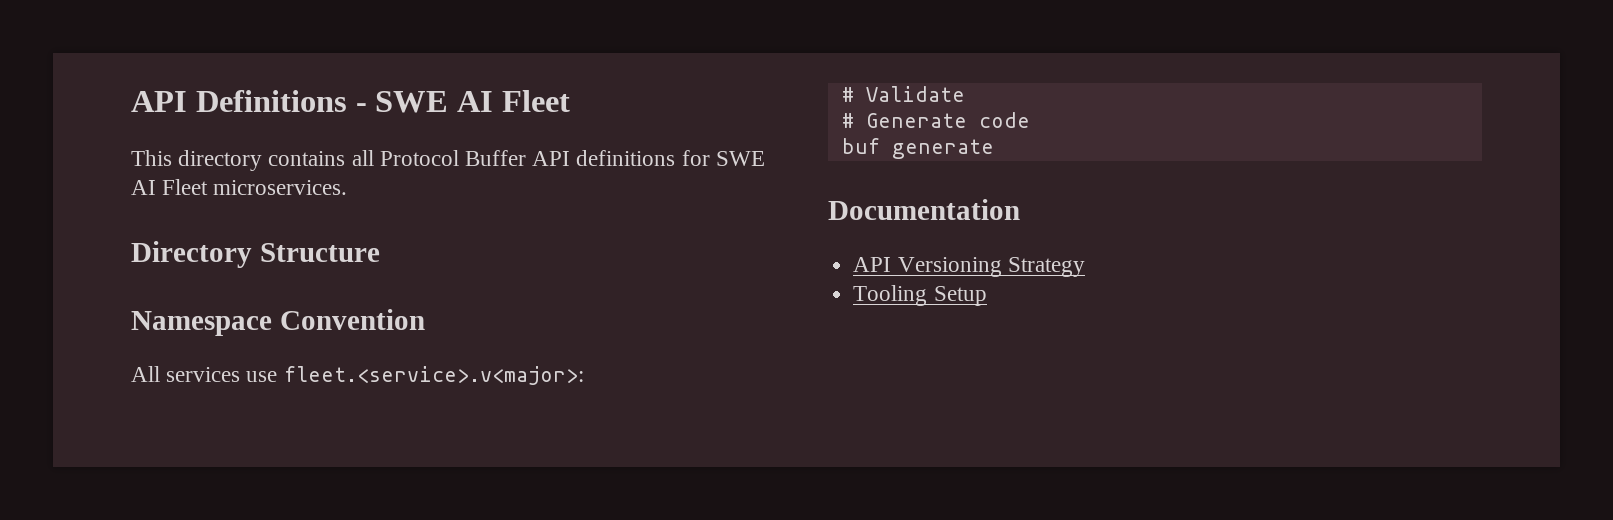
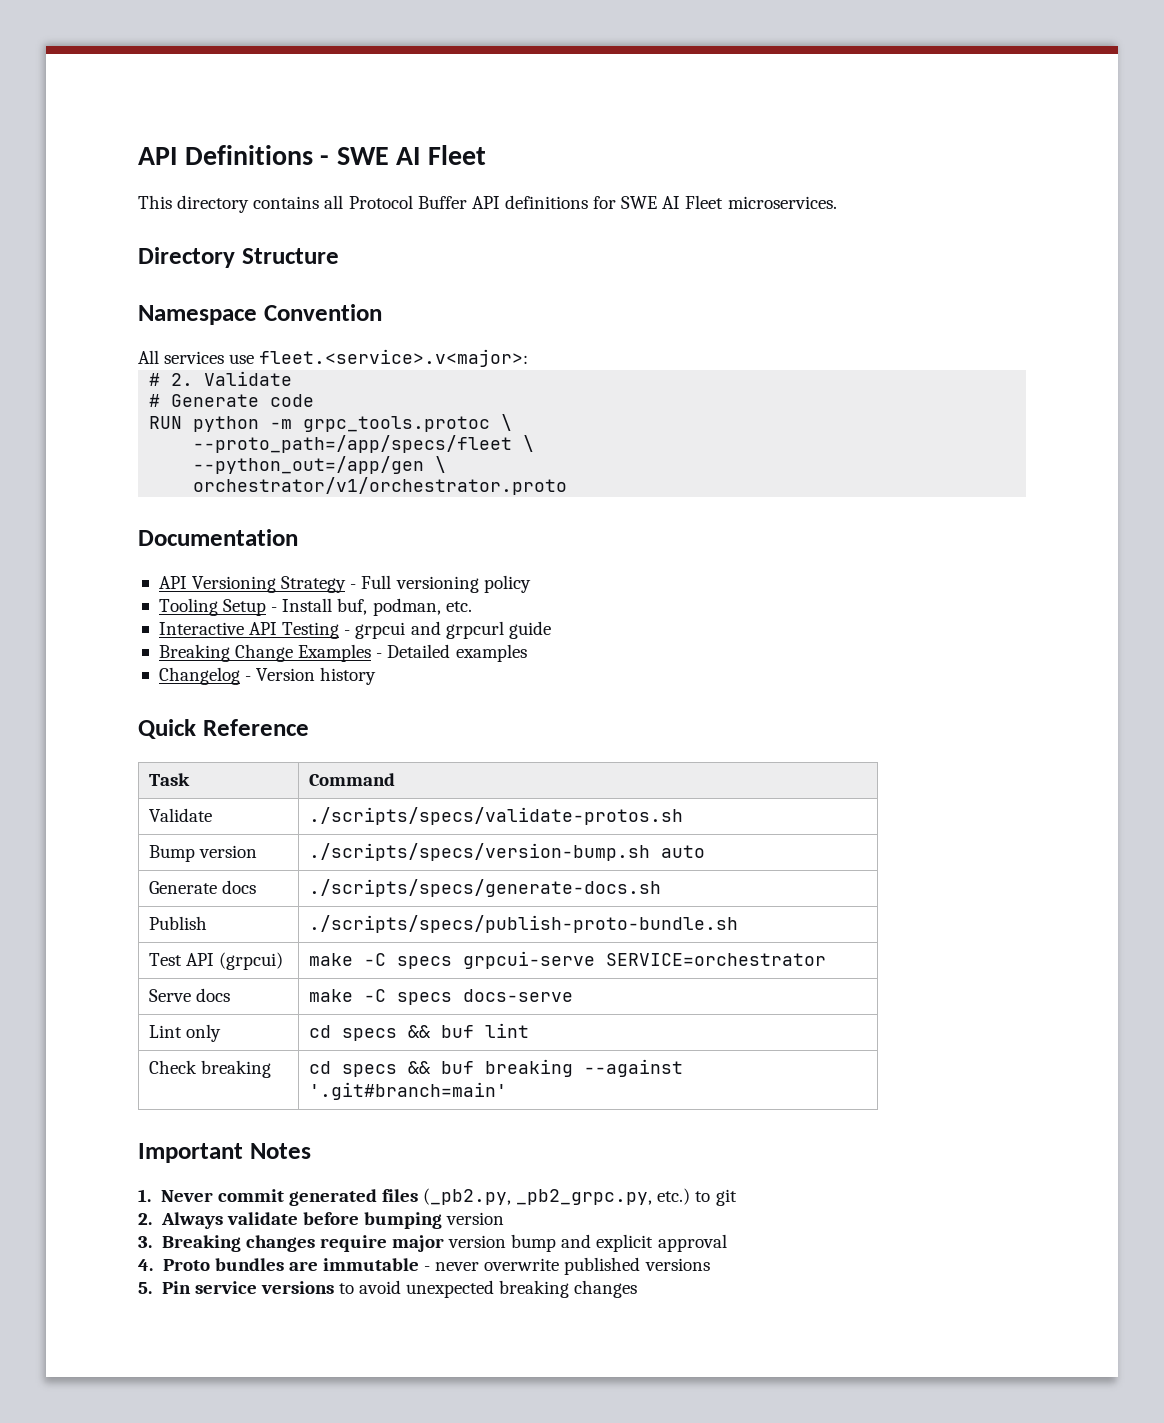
(854, 94) none -> [171,373,194,386] 2.
[841,138,994,159] [828,199,1020,220] [853,257,1085,277] [853,285,987,306] buf generate // Documentation // API Versioning Strategy // Tooling Setup -> [149,414,513,432] [193,435,535,453] [193,456,447,474] [193,477,568,495] [138,529,298,546] [158,575,531,593] [158,598,472,616] [158,621,551,639] [158,644,527,662] [158,667,377,685] [138,719,309,739] [148,773,190,786] [308,773,395,786] [148,808,212,822] [308,807,683,825] [148,845,258,862] [308,843,705,861] [148,880,257,894] [308,879,661,897] [148,916,207,930] [308,915,738,933] [148,952,284,970] [308,951,826,969] [148,988,231,1002] [308,989,573,1005] [148,1024,222,1042] [308,1023,529,1041] [148,1060,272,1078] [308,1059,683,1077] [308,1082,507,1100] [138,1143,311,1163] [138,1188,737,1206] [138,1212,505,1229] [138,1234,727,1252] [138,1257,710,1275] [138,1280,638,1298] RUN python -m grpc_tools.protoc \ // --proto_path=/app/specs/fleet \ // --python_out=/app/gen \ // orchestrator/v1/orchestrator.proto // Documentation // API Versioning Strategy - Full versioning policy // Tooling Setup - Install buf, podman, etc. // Interactive API Testing - grpcui and grpcurl guide // Breaking Change Examples - Detailed examples // Changelog - Version history // Quick Reference // Task | Command // Validate | ./scripts/specs/validate-protos.sh // Bump version | ./scripts/specs/version-bump.sh auto // Generate docs | ./scripts/specs/generate-docs.sh // Publish | ./scripts/specs/publish-proto-bundle.sh // Test API (grpcui) | make -C specs grpcui-serve SERVICE=orchestrator // Serve docs | make -C specs docs-serve // Lint only | cd specs && buf lint // Check breaking | cd specs && buf breaking --against '.git#branch=main' // Important Notes // 1. Never commit generated files (_pb2.py, _pb2_grpc.py, etc.) to git // 2. Always validate before bumping version // 3. Breaking changes require major version bump and explicit approval // 4. Proto bundles are immutable - never overwrite published versions // 5. Pin service versions to avoid unexpected breaking changes

